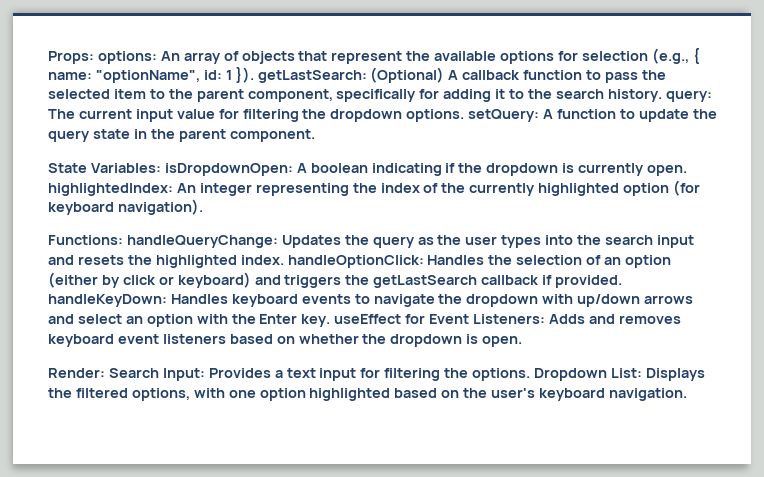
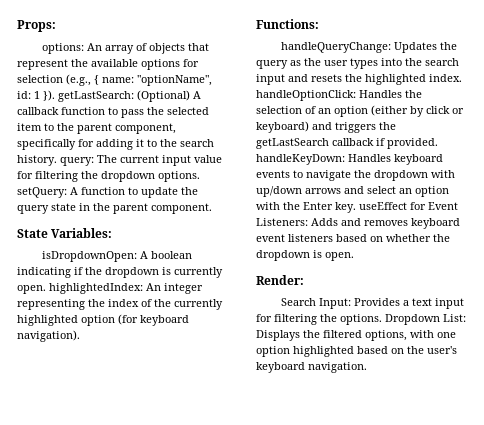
(94, 57) none -> (56, 26) //
(161, 168) none -> (113, 233) //
(123, 240) none -> (319, 24) //
(105, 373) none -> (304, 280) //

